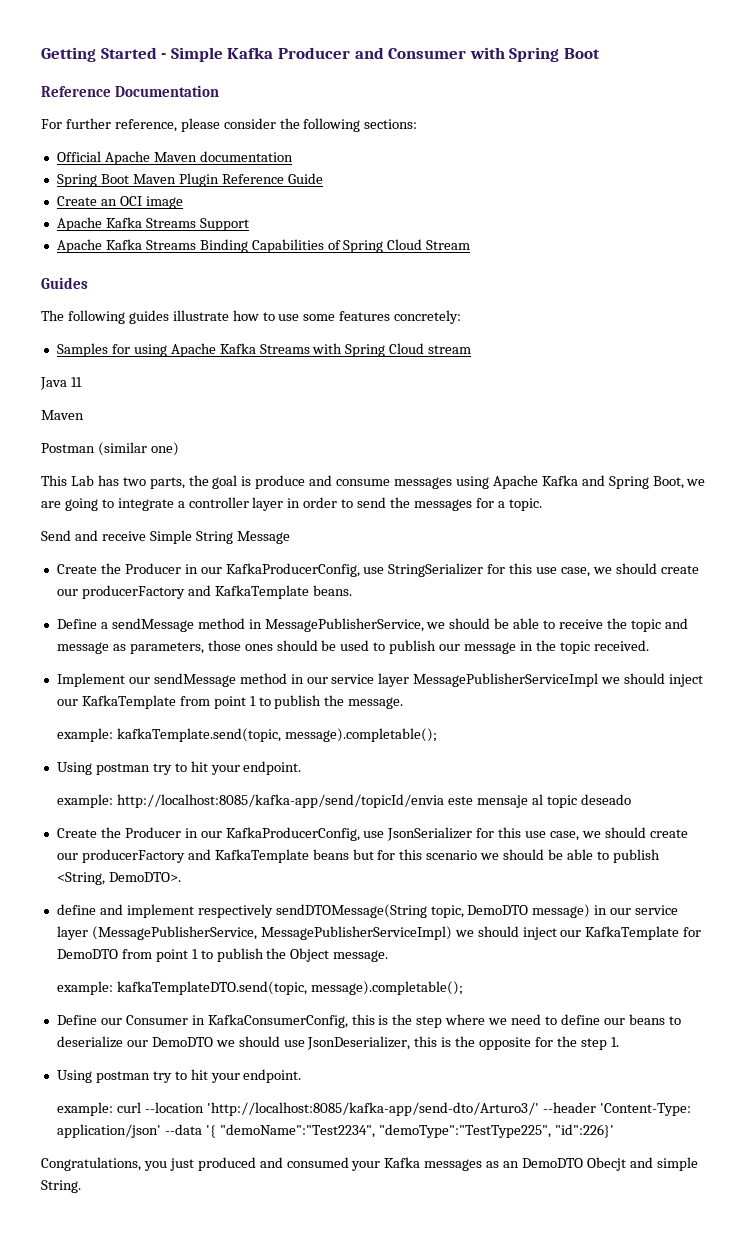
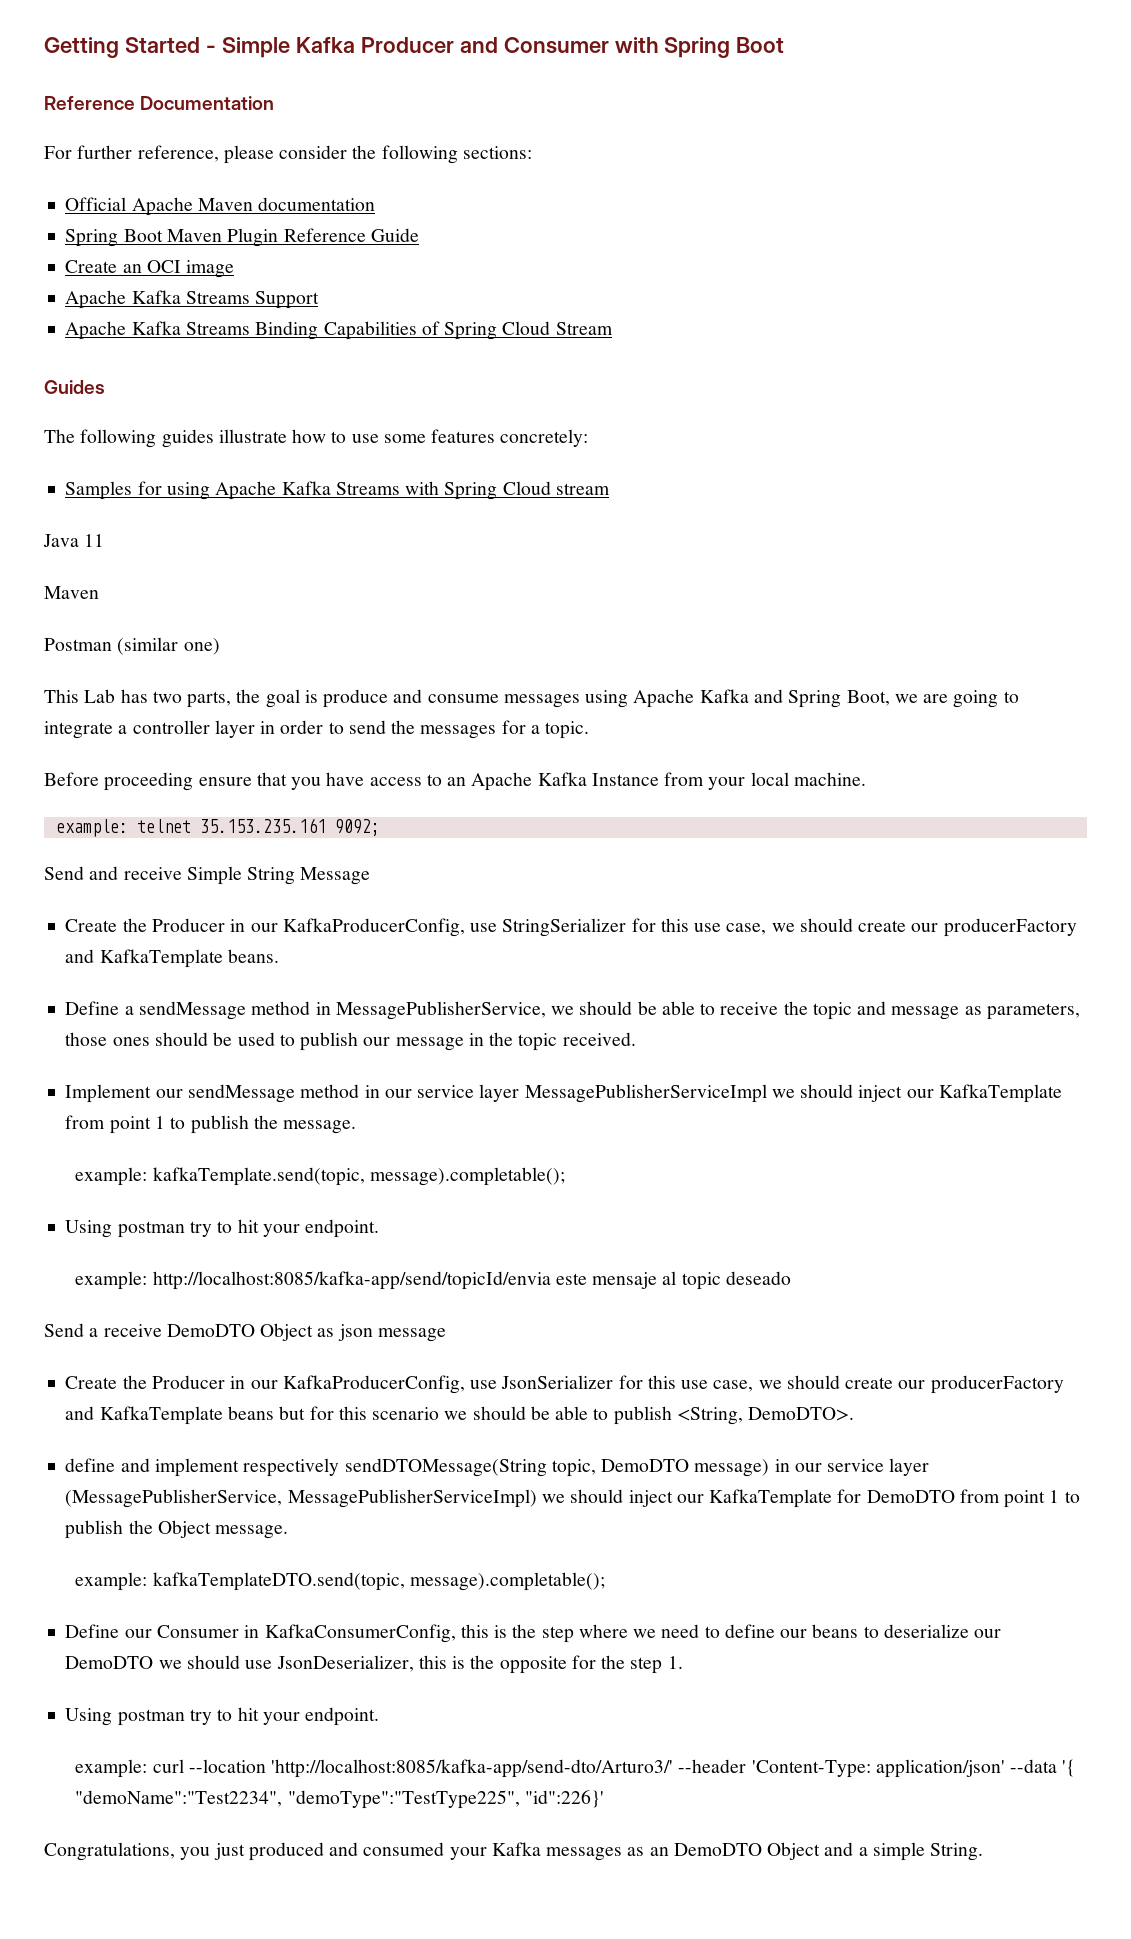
(542, 504) none -> [44,772,866,791] [55,818,380,837] // Before proceeding ensure that you have access to an Apache Kafka Instance from your local machine. // example: telnet 35.153.235.161 9092;
(631, 799) none -> [44,1323,446,1342] // Send a receive DemoDTO Object as json message
[586,1157,653,1171] Obecjt and -> [767,1842,868,1860] Object and a

